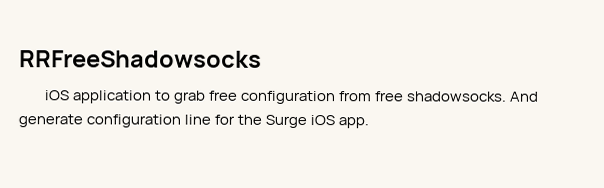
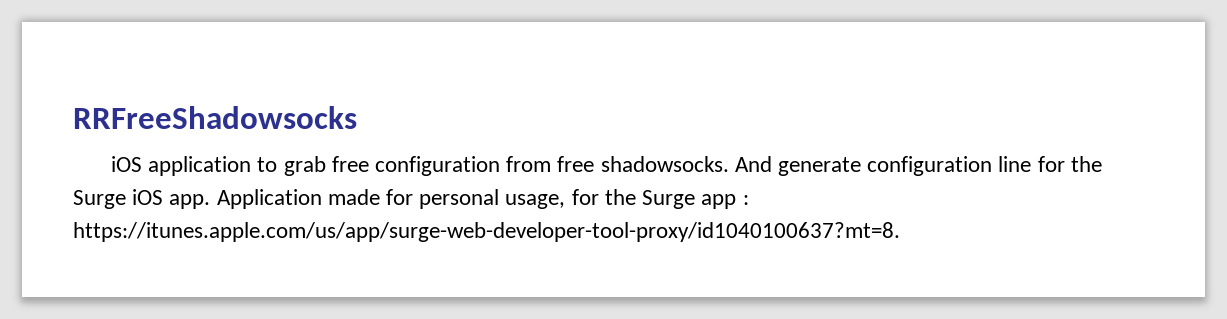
(370, 123) none -> [216,189,749,209] [73,222,900,242] Application made for personal usage, for the Surge app : https://itunes.apple.com/us/app/surge-web-developer-tool-proxy/id1040100637?mt=8.

